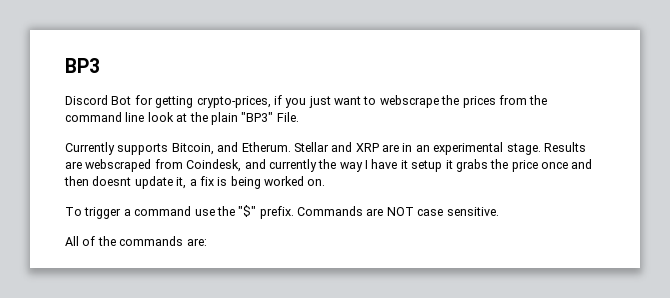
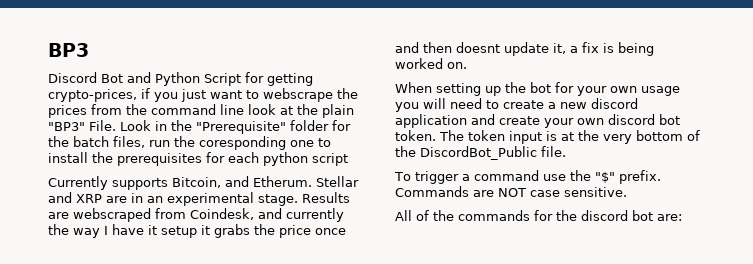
(132, 100) none -> [127,72,241,86] and Python Script
(299, 117) none -> [120,120,351,134] [48,136,331,150] [48,152,348,166] Look in the "Prerequisite" folder for the batch files, run the coresponding one to install the prerequisites for each python script
(326, 182) none -> [395,82,680,96] [395,98,638,112] [395,114,680,128] [395,130,700,144] [395,146,566,160] // When setting up the bot for your own usage you will need to create a new discord application and create your own discord bot token. The token input is at the very bottom of the DiscordBot_Public file.
(184, 241) none -> [534,210,653,221] for the discord bot

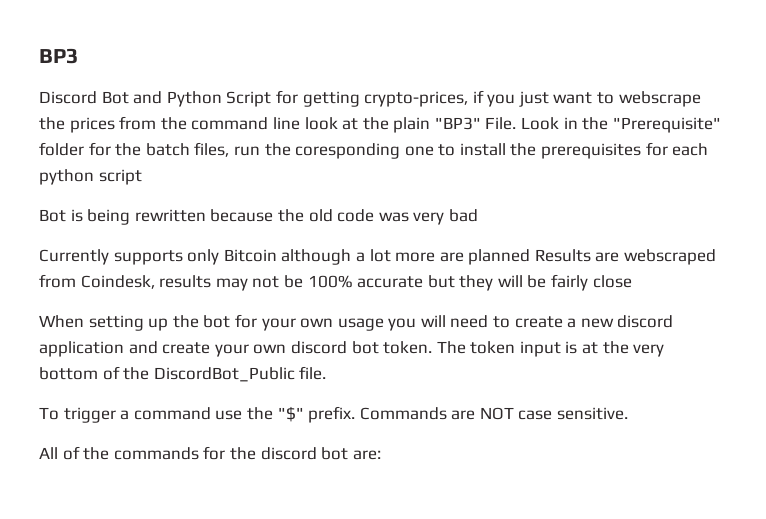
[48,176,359,190] [48,192,298,206] Currently supports Bitcoin, and Etherum. Stellar and XRP are in an experimental stage. -> [39,209,478,225] [39,249,531,265] Bot is being rewritten because the old code was very bad // Currently supports only Bitcoin although a lot more are planned
[258,208,344,222] [48,224,346,238] [395,42,654,56] [395,58,467,69] and currently the way I have it setup it grabs the price once and then doesnt update it, a fix is being worked on. -> [159,274,632,291] results may not be 100% accurate but they will be fairly close

